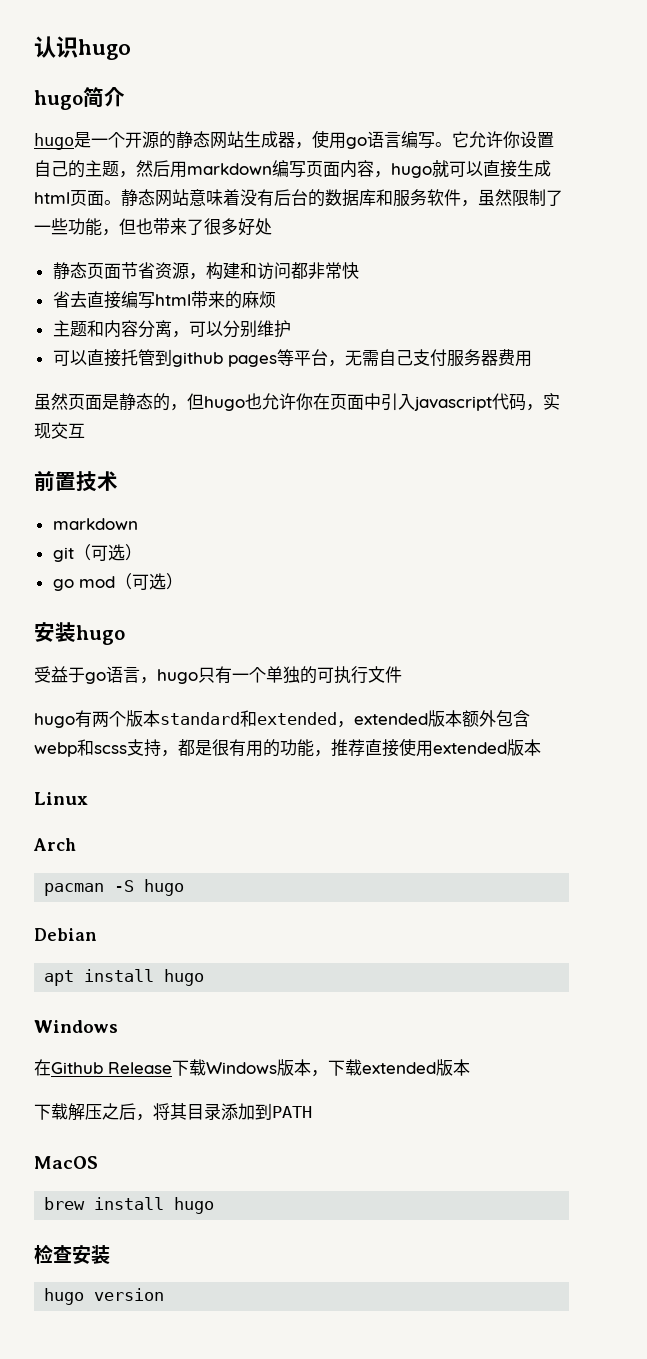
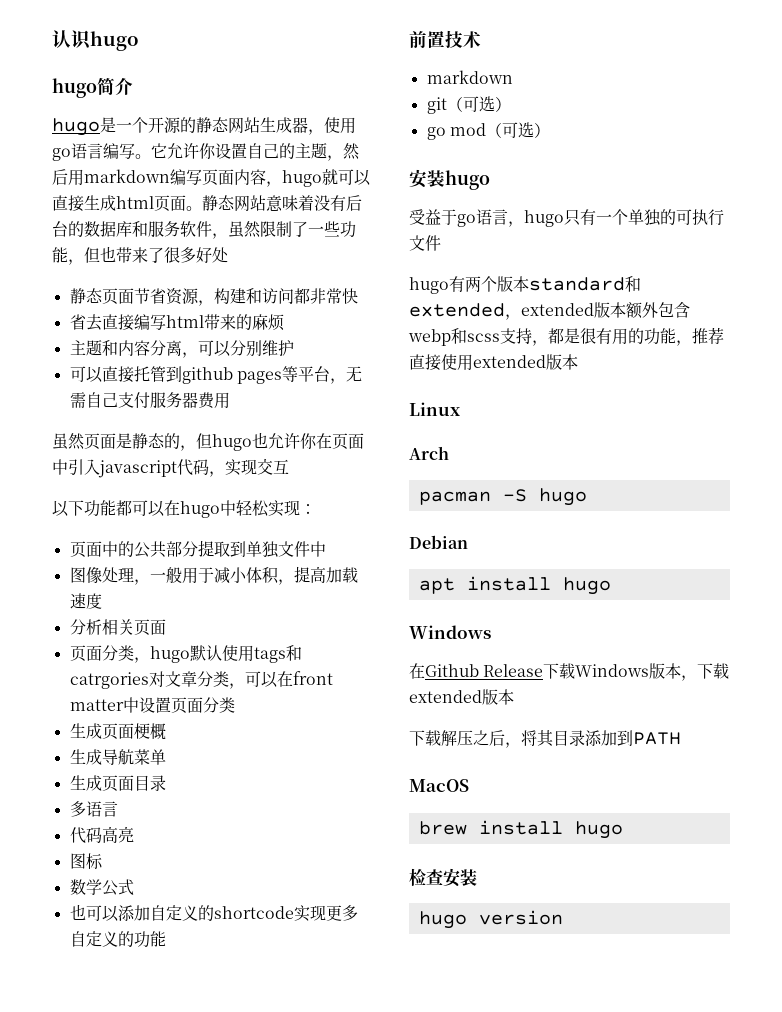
(85, 430) none -> [52,500,316,518] [69,540,326,558] [69,566,358,585] [69,593,102,609] [69,619,166,636] [69,645,302,663] [69,671,333,689] [69,697,235,714] [69,723,166,740] [69,749,166,765] [69,775,166,792] [69,801,118,817] [69,826,134,844] [69,853,103,870] [69,879,134,896] [69,904,358,922] [69,931,166,948] // 以下功能都可以在hugo中轻松实现： // 页面中的公共部分提取到单独文件中 // 图像处理，一般用于减小体积，提高加载速度 // 分析相关页面 // 页面分类，hugo默认使用tags和catrgories对文章分类，可以在front matter中设置页面分类 // 生成页面梗概 // 生成导航菜单 // 生成页面目录 // 多语言 // 代码高亮 // 图标 // 数学公式 // 也可以添加自定义的shortcode实现更多自定义的功能

